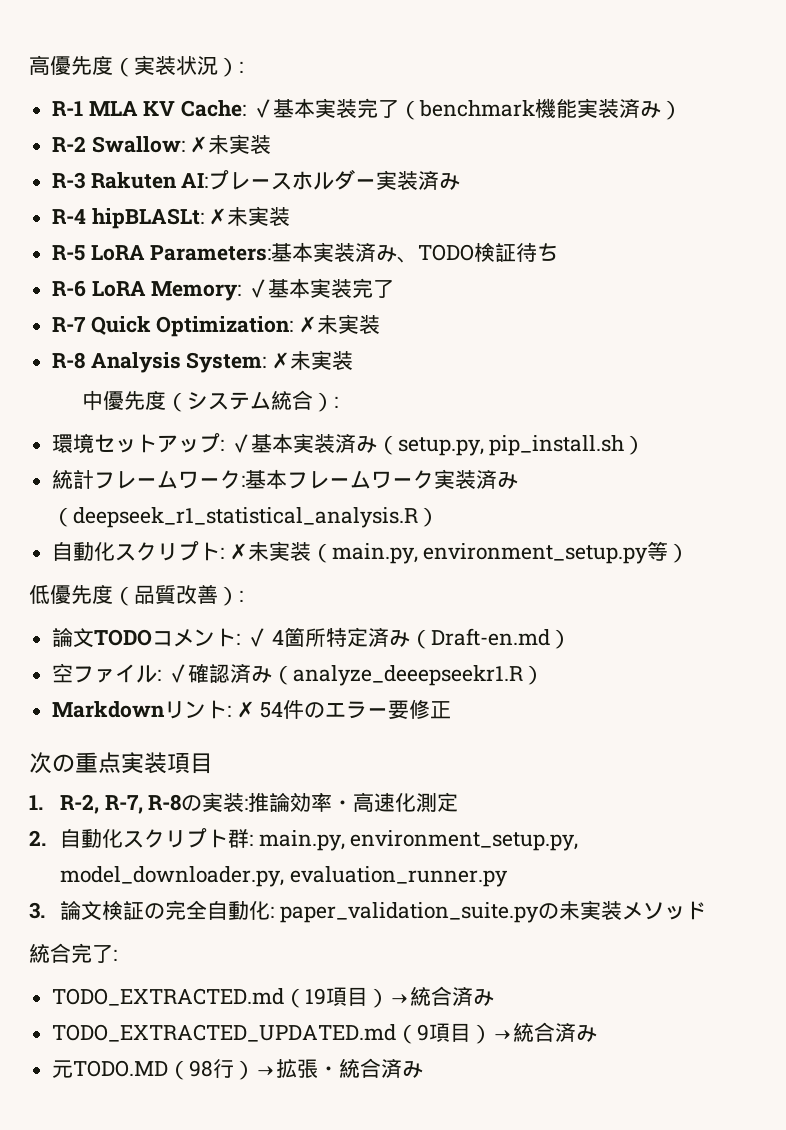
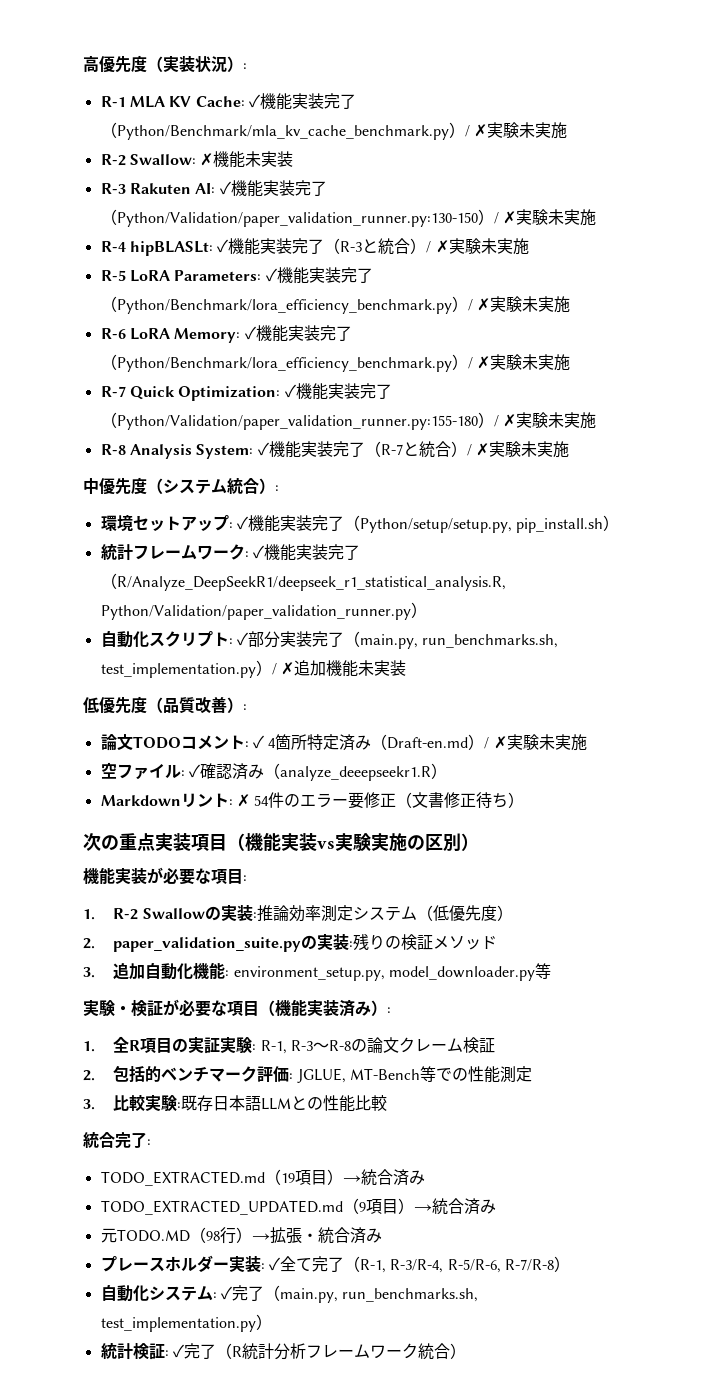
[272,98,682,120] 基本実装完了（benchmark機能実装済み） -> [259,93,356,110] [100,122,567,140] 機能実装完了（Python/Benchmark/mla_kv_cache_benchmark.py）/ ✗実験未実施
(209, 144) none -> [213,151,246,168] 機能
[208,169,461,190] [52,206,291,229] [52,242,559,263] プレースホルダー実装済み // R-4 hipBLASLt: ✗未実装 // R-5 LoRA Parameters:基本実装済み、TODO検証待ち -> [219,180,327,197] [100,209,596,227] [100,238,529,256] [100,267,373,284] [100,296,570,314] ✓機能実装完了（Python/Validation/paper_validation_runner.py:130-150）/ ✗実験未実施 // R-4 hipBLASLt: ✓機能実装完了（R-3と統合）/ ✗実験未実施 // R-5 LoRA Parameters: ✓機能実装完了（Python/Benchmark/lora_efficiency_benchmark.py）/ ✗実験未実施
[268,278,395,298] [52,314,381,337] [52,350,354,373] 基本実装完了 // R-7 Quick Optimization: ✗未実装 // R-8 Analysis System: ✗未実装 -> [255,325,352,342] [100,354,570,372] [100,383,392,401] [100,412,596,430] [100,441,569,459] 機能実装完了（Python/Benchmark/lora_efficiency_benchmark.py）/ ✗実験未実施 // R-7 Quick Optimization: ✓機能実装完了（Python/Validation/paper_validation_runner.py:155-180）/ ✗実験未実施 // R-8 Analysis System: ✓機能実装完了（R-7と統合）/ ✗実験未実施
[250,433,484,456] 基本実装済み（setup.py, -> [247,515,512,533] 機能実装完了（Python/setup/setup.py,
[245,469,519,489] [52,507,419,528] 基本フレームワーク実装済み（deepseek_r1_statistical_analysis.R -> [252,544,360,561] [100,573,506,591] [100,605,411,620] ✓機能実装完了（R/Analyze_DeepSeekR1/deepseek_r1_statistical_analysis.R, Python/Validation/paper_validation_runner.py
[229,541,690,564] ✗未実装（main.py, environment_setup.py等） -> [236,631,559,649] [100,660,406,678] ✓部分実装完了（main.py, run_benchmarks.sh, test_implementation.py）/ ✗追加機能未実装
(572, 639) none -> [484,734,587,751] / ✗実験未実施
(452, 710) none -> [396,792,525,809] （文書修正待ち）
[29,794,182,814] // 1. R-2, R-7, R-8 -> [227,833,479,852] [83,867,247,885] [83,908,205,920] （機能実装vs実験実施の区別） // 機能実装が必要な項目: // 1. R-2 Swallow
[332,792,459,812] [29,828,579,851] [59,866,508,887] [29,900,706,923] ・高速化測定 // 2.自動化スクリプト群: main.py, environment_setup.py, model_downloader.py, evaluation_runner.py // 3.論文検証の完全自動化: paper_validation_suite.pyの未実装メソッド -> [320,905,513,922] [83,934,498,952] [83,962,552,981] [83,999,391,1017] [83,1036,496,1054] [83,1065,533,1083] [83,1095,388,1112] 測定システム（低優先度） // 2. paper_validation_suite.pyの実装:残りの検証メソッド // 3.追加自動化機能: environment_setup.py, model_downloader.py等 // 実験・検証が必要な項目（機能実装済み）: // 1.全R項目の実証実験: R-1, R-3～R-8の論文クレーム検証 // 2.包括的ベンチマーク評価: JGLUE, MT-Bench等での性能測定 // 3.比較実験:既存日本語LLMとの性能比較
(424, 1069) none -> [100,1255,570,1273] [100,1284,479,1303] [100,1314,272,1332] [100,1342,466,1360] // プレースホルダー実装: ✓全て完了（R-1, R-3/R-4, R-5/R-6, R-7/R-8） // 自動化システム: ✓完了（main.py, run_benchmarks.sh, test_implementation.py） // 統計検証: ✓完了（R統計分析フレームワーク統合）

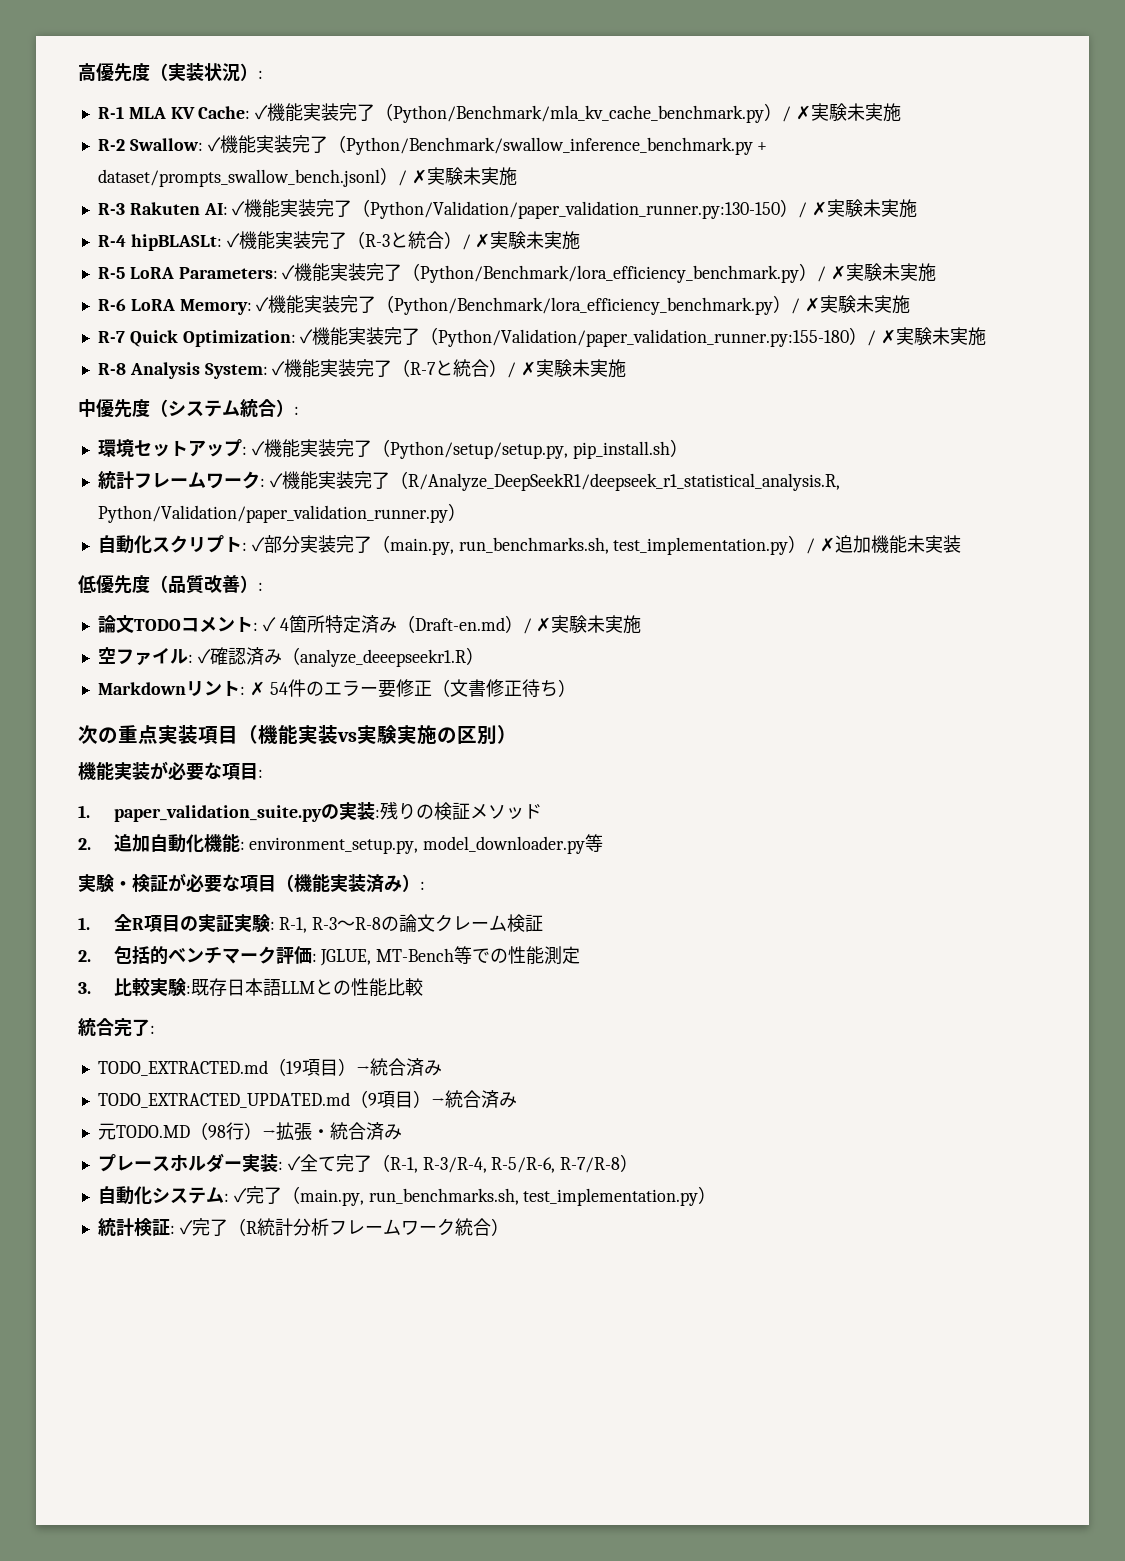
[200,151,294,168] ✗機能未実装 -> [207,135,768,155] [97,167,517,187] ✓機能実装完了（Python/Benchmark/swallow_inference_benchmark.py + dataset/prompts_swallow_bench.jsonl）/ ✗実験未実施
[113,905,513,922] [83,938,95,949] R-2 Swallowの実装:推論効率測定システム（低優先度） // 2. -> (90, 811) none
[83,967,95,978] 3. -> [78,838,91,850] 2.

